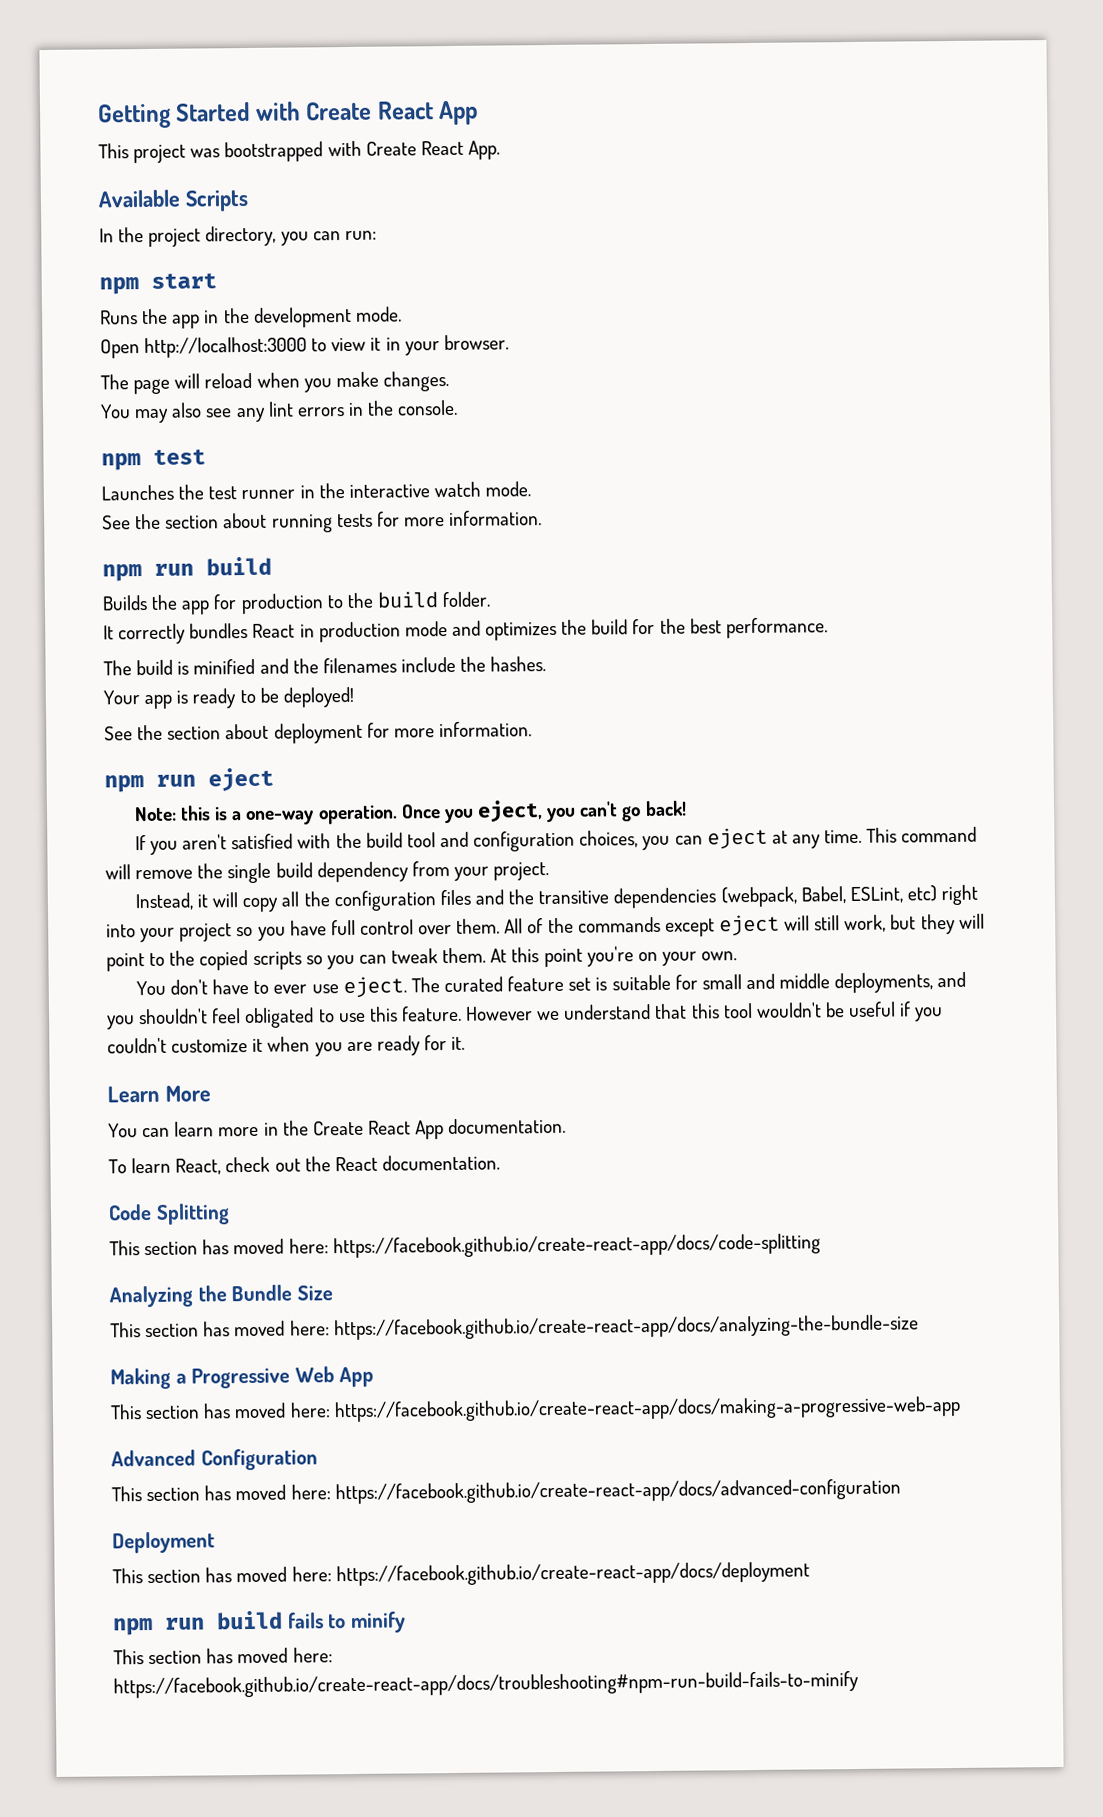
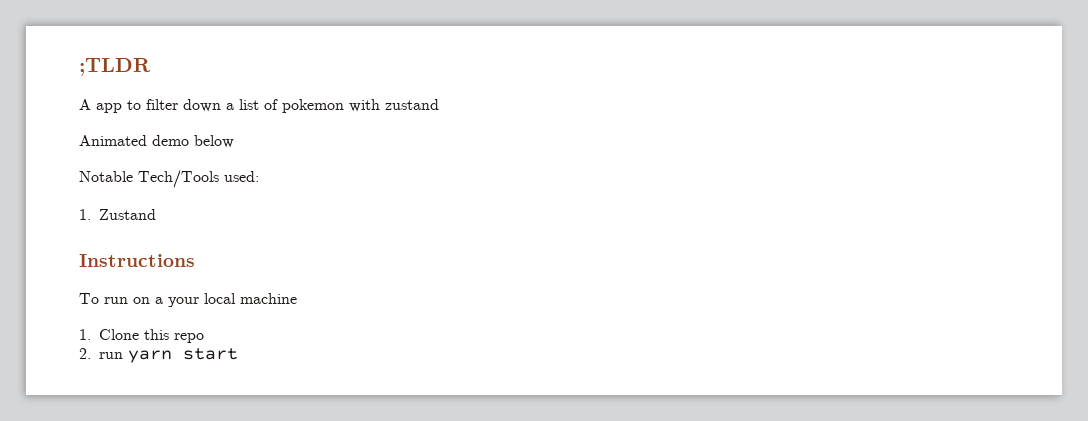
[97,100,479,129] [98,140,500,164] [98,189,249,212] [99,225,377,247] [99,273,217,295] [100,306,402,329] [100,334,509,359] [100,370,449,395] [100,399,459,424] [101,449,206,471] [101,481,532,501] [102,510,543,533] [102,556,272,582] [102,591,491,615] [103,617,828,645] [103,656,547,676] [103,686,354,710] [104,721,532,744] [104,767,274,793] [133,800,687,826] [134,826,978,855] [105,861,550,884] [134,884,979,913] [106,913,985,943] [106,946,738,972] [135,971,967,999] [107,1001,944,1030] [107,1035,466,1057] [107,1085,211,1103] [108,1117,567,1140] [108,1154,500,1175] [108,1203,230,1225] [109,1233,821,1259] [109,1284,333,1308] [110,1314,919,1341] [110,1366,375,1390] [110,1395,961,1423] [111,1448,318,1471] [111,1478,901,1505] [112,1531,215,1554] [112,1561,810,1587] [113,1610,406,1636] [113,1647,333,1665] [113,1670,859,1699] Getting Started with Create React App // This project was bootstrapped with Create React App. // Available Scripts // In the project directory, you can run: // npm start // Runs the app in the development mode. // Open http://localhost:3000 to view it in your browser. // The page will reload when you make changes. // You may also see any lint errors in the console. // npm test // Launches the test runner in the interactive watch mode. // See the section about running tests for more information. // npm run build // Builds the app for production to the build folder. // It correctly bundles React in production mode and optimizes the build for the best performance. // The build is minified and the filenames include the hashes. // Your app is ready to be deployed! // See the section about deployment for more information. // npm run eject // Note: this is a one-way operation. Once you eject, you can't go back! // If you aren't satisfied with the build tool and configuration choices, you can eject at any time. This command will remove the single build dependency from your project. // Instead, it will copy all the configuration files and the transitive dependencies (webpack, Babel, ESLint, etc) right into your project so you have full control over them. All of the commands except eject will still work, but they will point to the copied scripts so you can tweak them. At this point you're on your own. // You don't have to ever use eject. The curated feature set is suitable for small and middle deployments, and you shouldn't feel obligated to use this feature. However we understand that this tool wouldn't be useful if you couldn't customize it when you are ready for it. // Learn More // You can learn more in the Create React App documentation. // To learn React, check out the React documentation. // Code Splitting // This section has moved here: https://facebook.github.io/create-react-app/docs/code-splitting // Analyzing the Bundle Size // This section has moved here: https://facebook.github.io/create-react-app/docs/analyzing-the-bundle-size // Making a Progressive Web App // This section has moved here: https://facebook.github.io/create-react-app/docs/making-a-progressive-web-app // Advanced Configuration // This section has moved here: https://facebook.github.io/create-react-app/docs/advanced-configuration // Deployment // This section has moved here: https://facebook.github.io/create-react-app/docs/deployment // npm run build fails to minify // This section has moved here: https://facebook.github.io/create-react-app/docs/troubleshooting#npm-run-build-fails-to-minify -> [79,58,151,76] [79,99,439,113] [79,135,234,148] [79,170,259,188] [79,209,156,220] [79,254,195,267] [79,293,297,307] [79,329,204,343] [79,348,238,363] ;TLDR // A app to filter down a list of pokemon with zustand // Animated demo below // Notable Tech/Tools used: // 1. Zustand // Instructions // To run on a your local machine // 1. Clone this repo // 2. run yarn start

